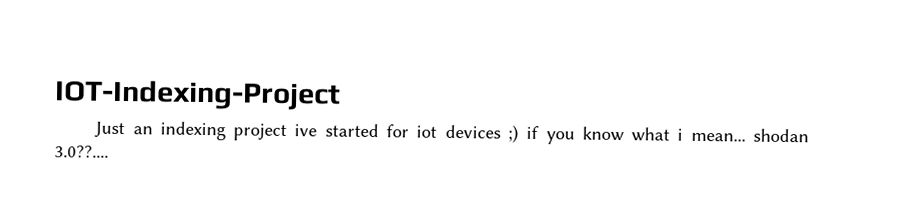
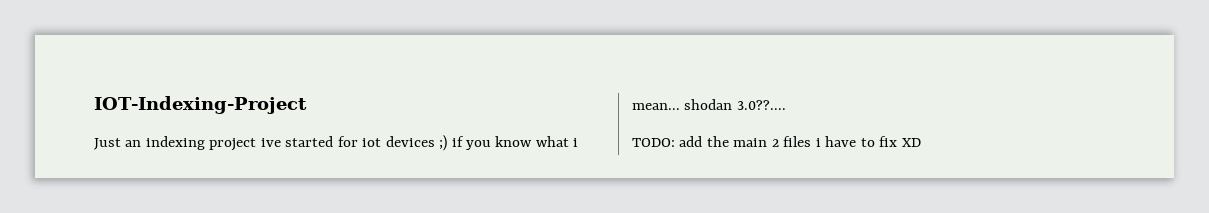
(109, 151) none -> [632,136,921,147] // TODO: add the main 2 files i have to fix XD

